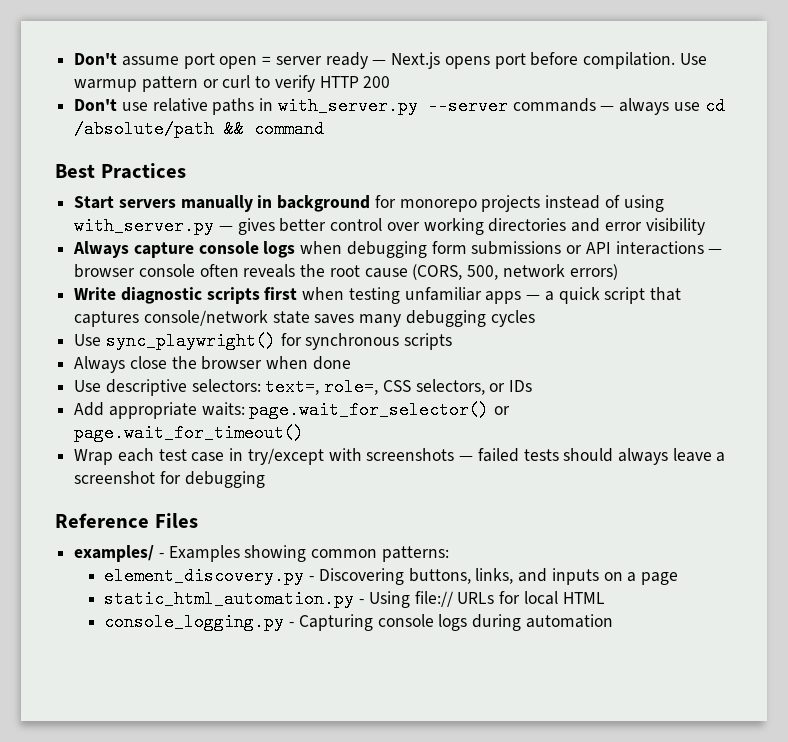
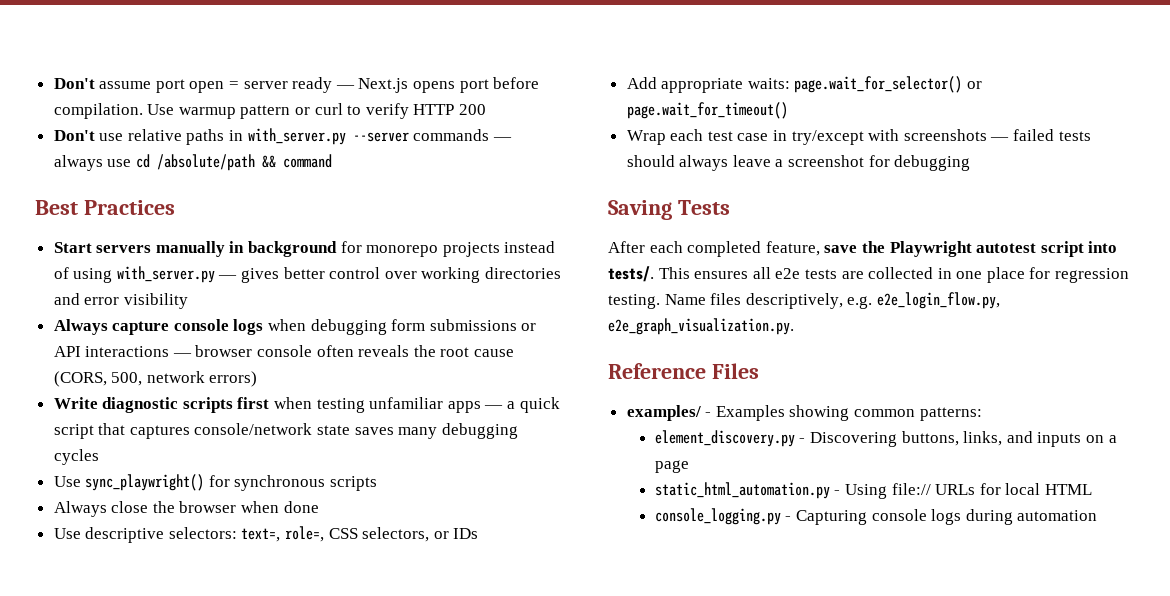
(265, 479) none -> [608,200,730,220] [608,241,1118,257] [608,266,1130,283] [608,292,1000,309] [608,318,794,335] // Saving Tests // After each completed feature, save the Playwright autotest script into tests/. This ensures all e2e tests are collected in one place for regression testing. Name files descriptively, e.g. e2e_login_flow.py, e2e_graph_visualization.py.

